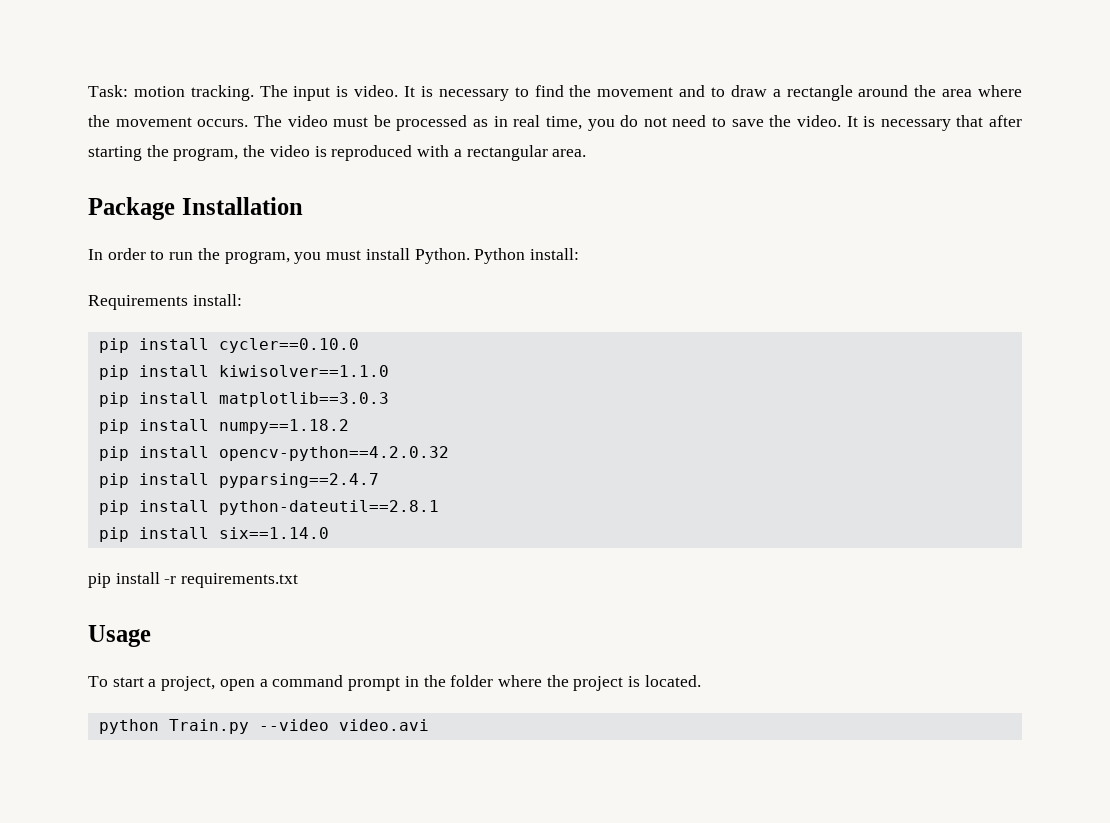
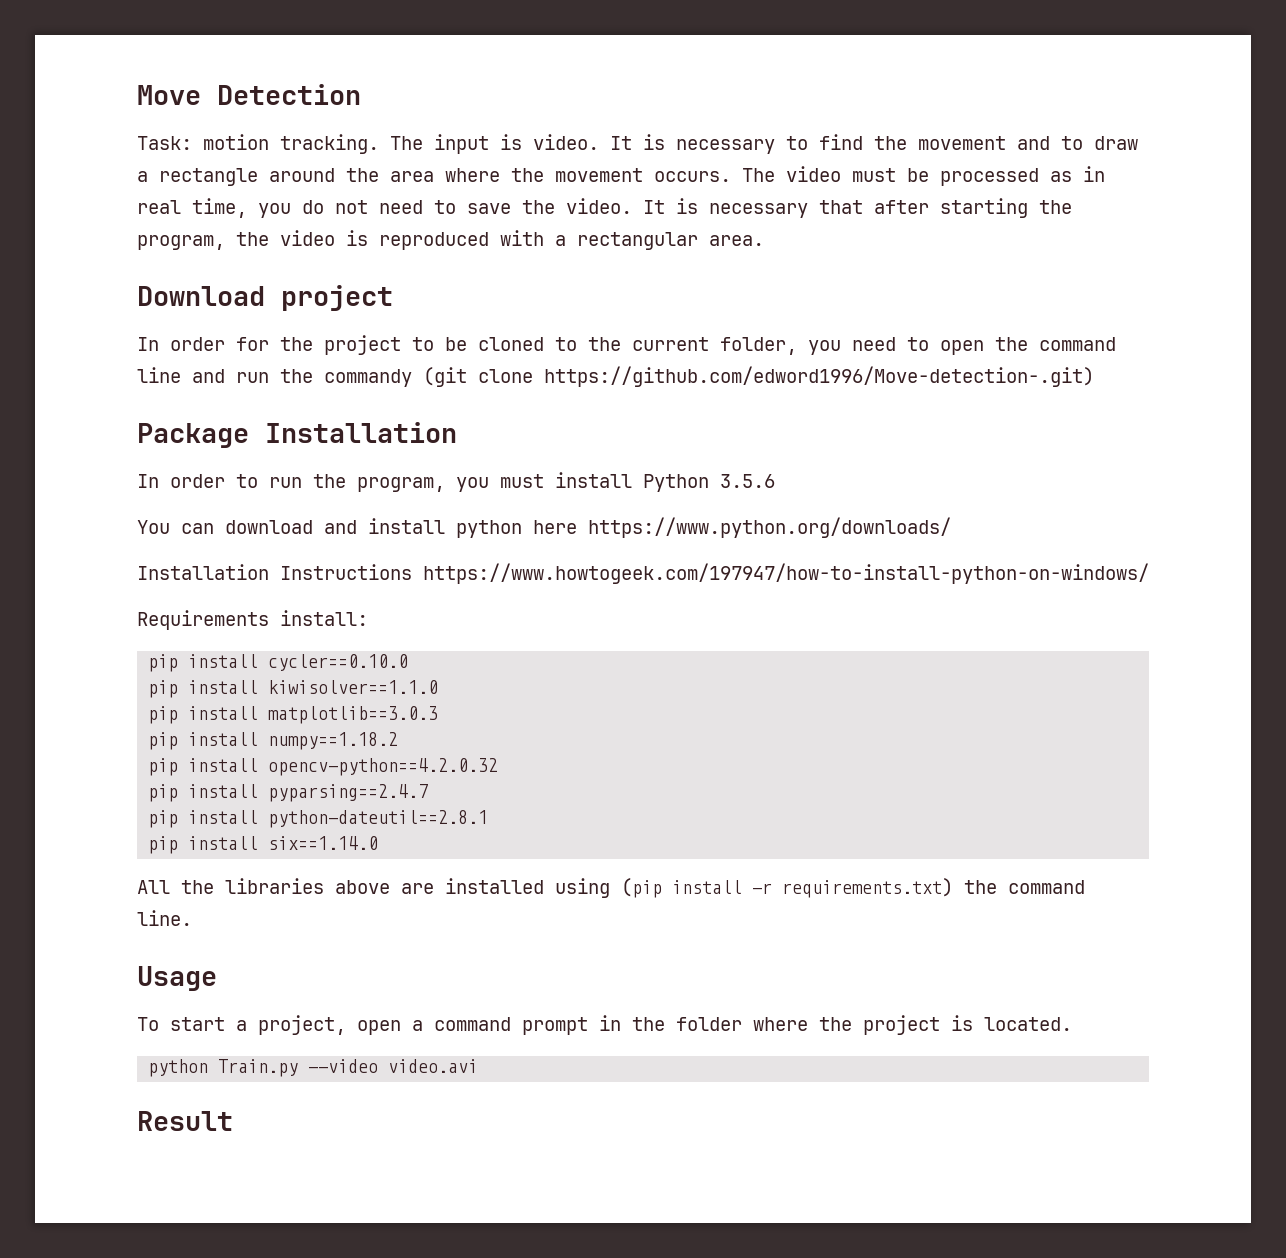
(88, 91) none -> [137,84,361,105] Move Detection //
(587, 153) none -> [137,285,393,311] [137,335,1116,355] [137,366,1094,387] // Download project // In order for the project to be cloned to the current folder, you need to open the command line and run the commandу (git clone https://github.com/edword1996/Move-detection-.git)
[414,248,579,264] Python. Python install: -> [643,474,775,492] [137,517,951,538] [137,563,1149,584] Python 3.5.6 // You can download and install python here https://www.python.org/downloads/ // Installation Instructions https://www.howtogeek.com/197947/how-to-install-python-on-windows/
[88,572,299,588] pip install -r requirements.txt -> [137,878,1085,898] [137,910,192,926] All the libraries above are installed using (pip install -r requirements.txt) the command line.
(429, 725) none -> [137,1111,233,1131] // Result

